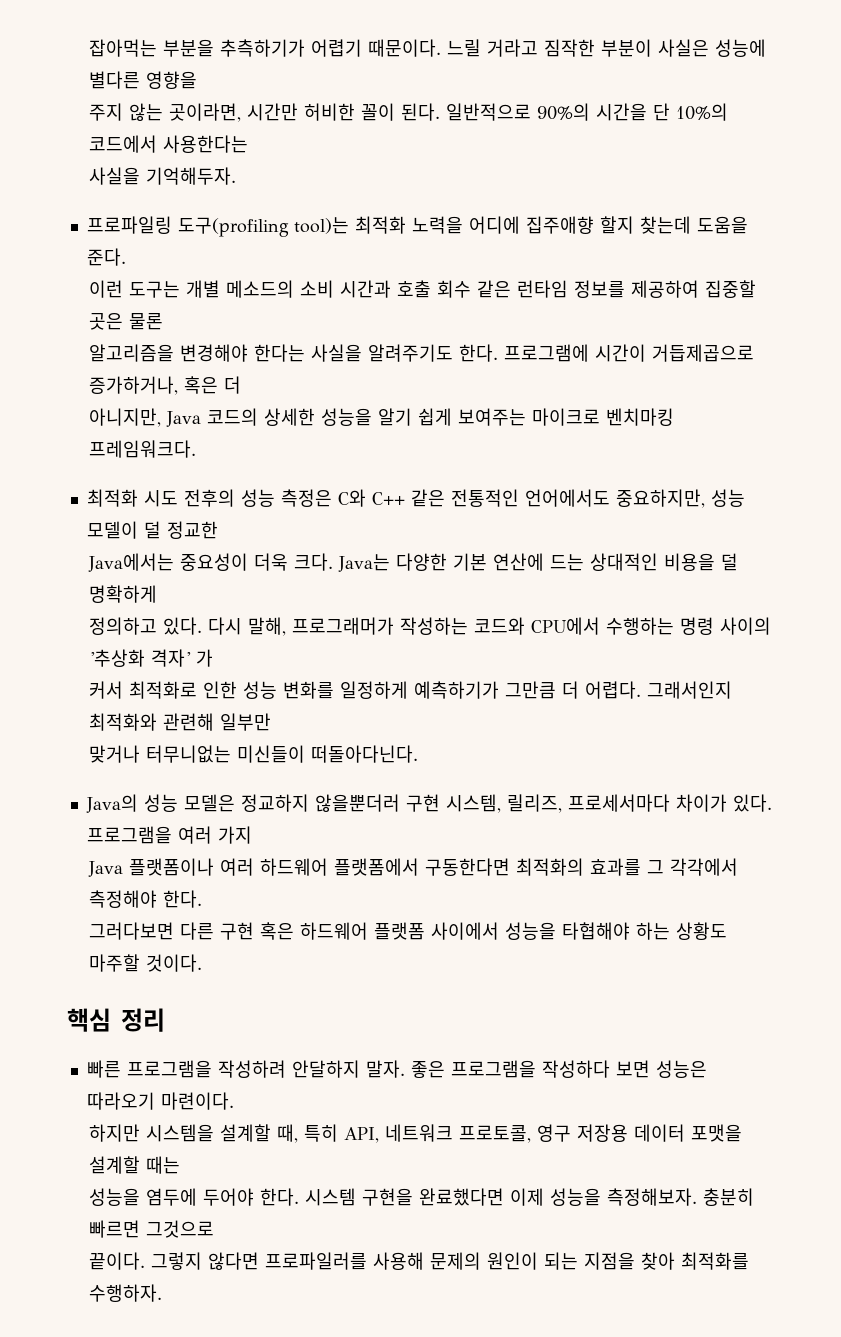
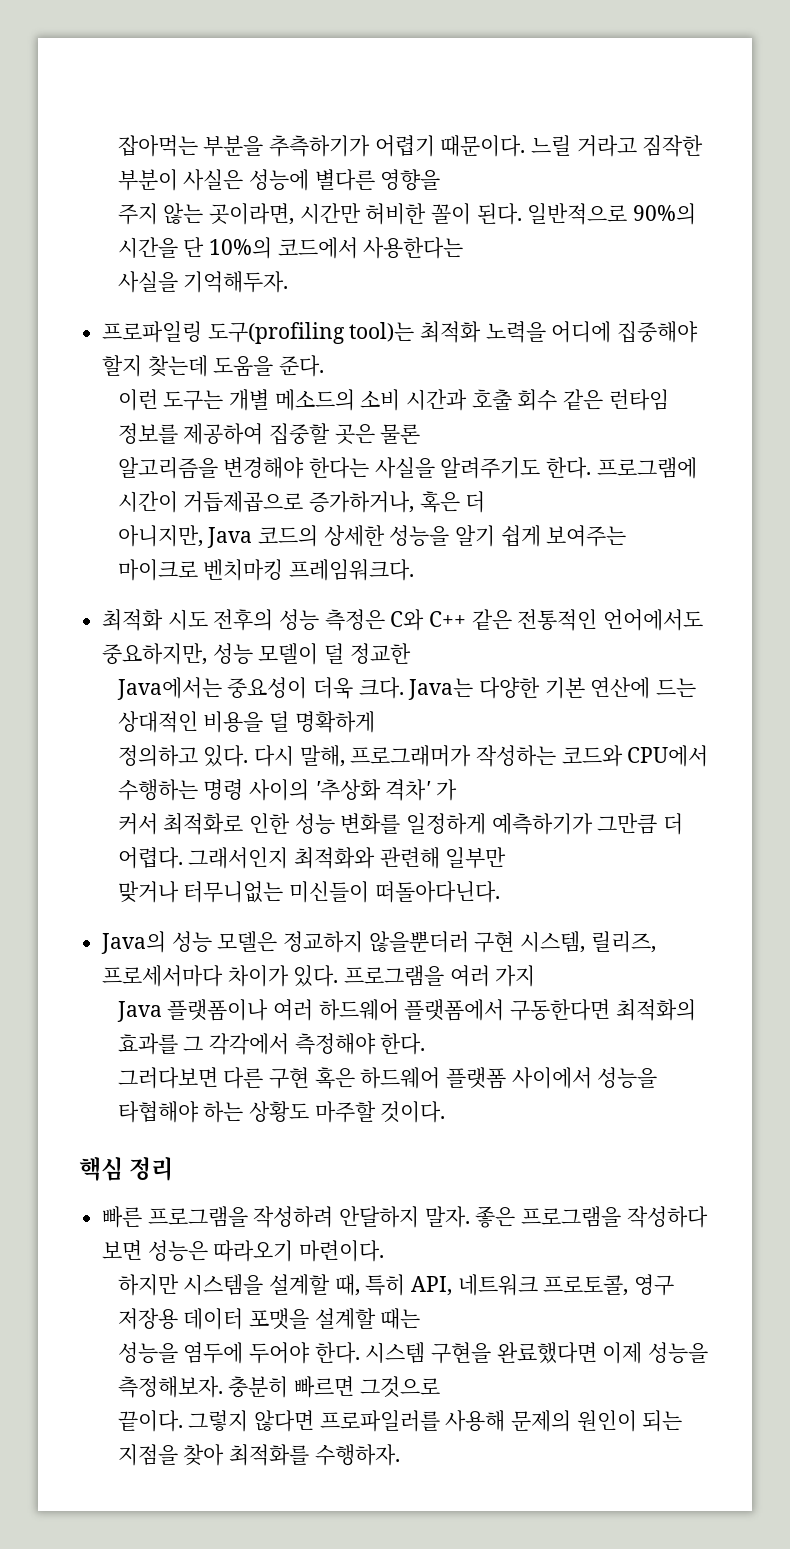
[525,216,594,234] 집주애향 -> [617,321,699,343] 집중해야
[150,649,191,667] 격자' -> [385,779,432,801] 격차'

